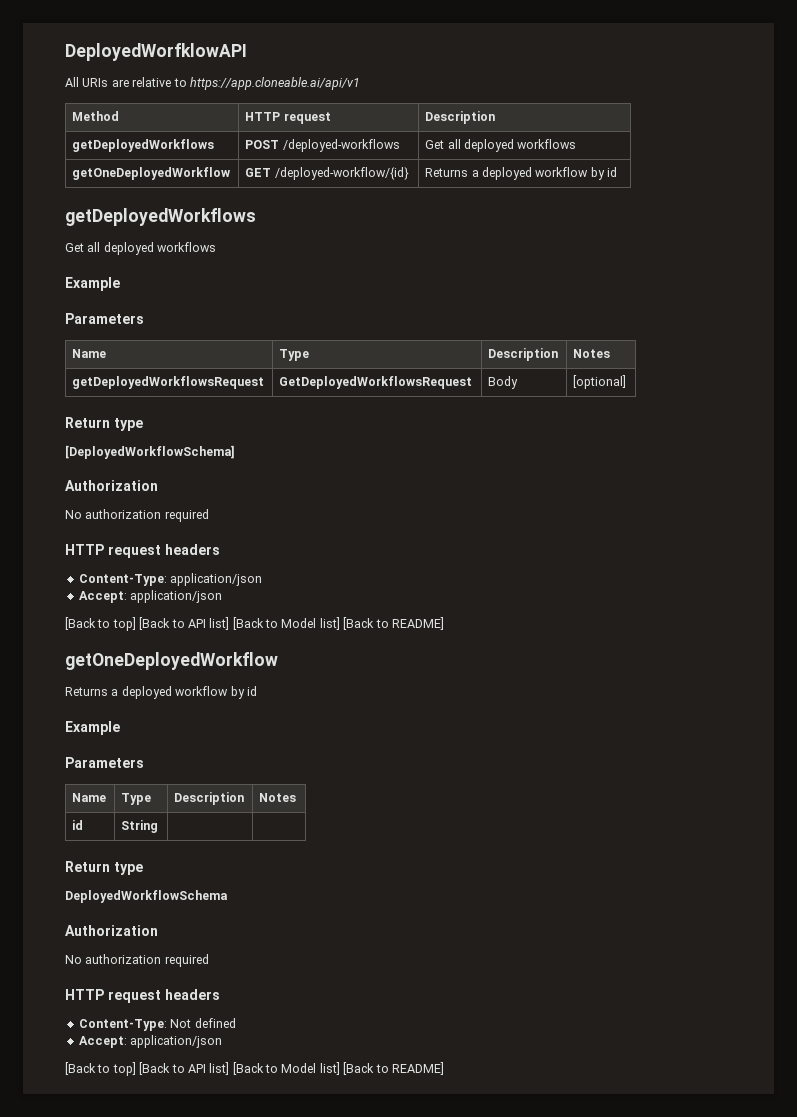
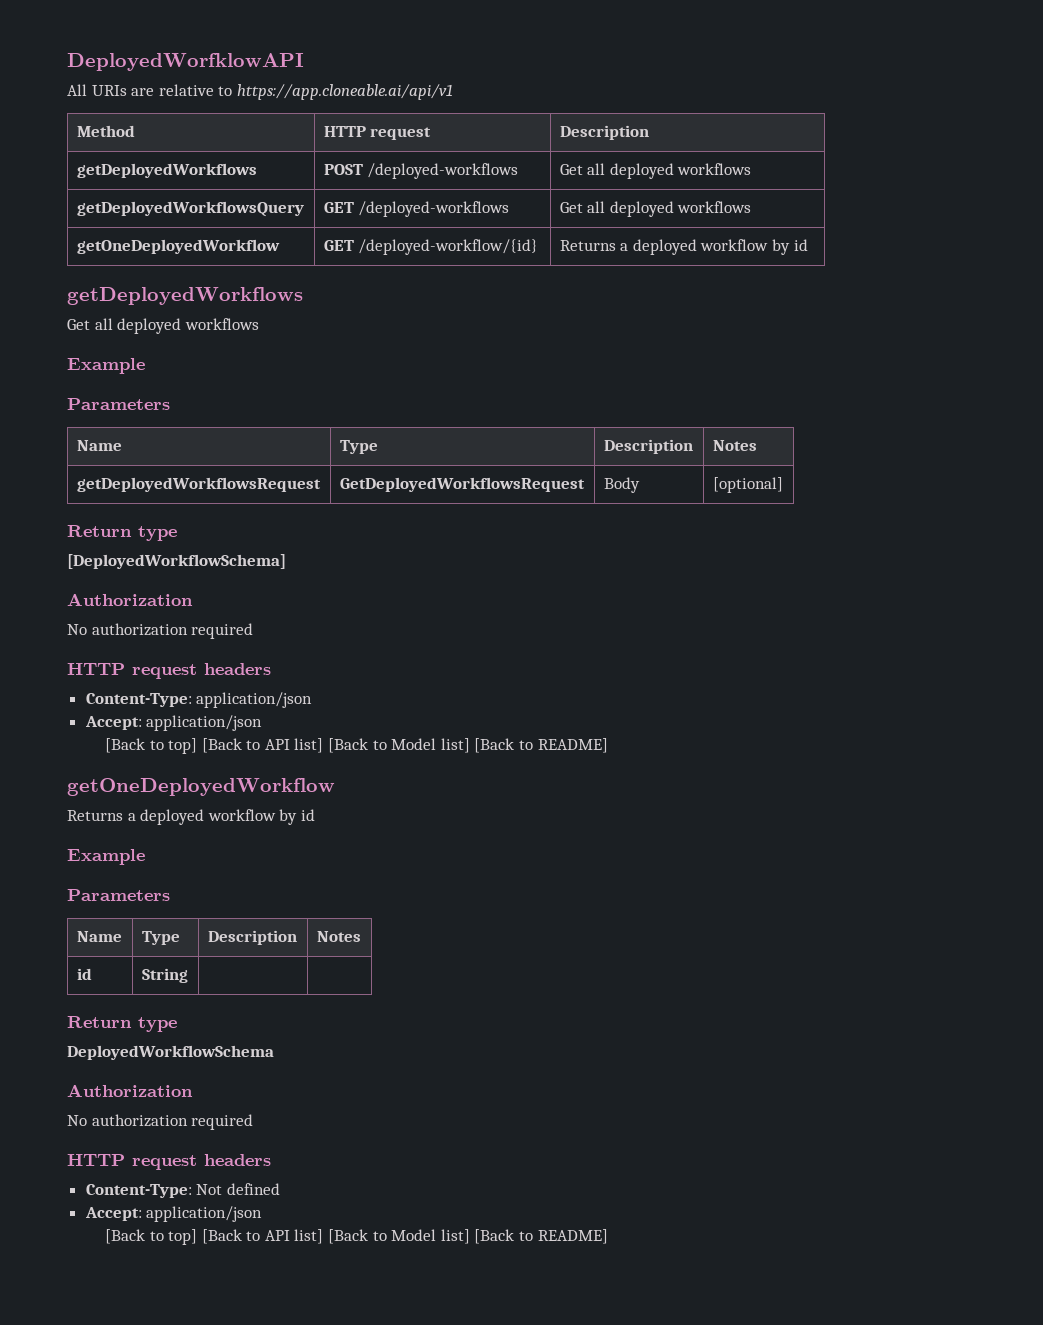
(577, 144) none -> [76,201,304,217] [323,201,510,217] [559,201,752,217] // getDeployedWorkflowsQuery | GET /deployed-workflows | Get all deployed workflows

